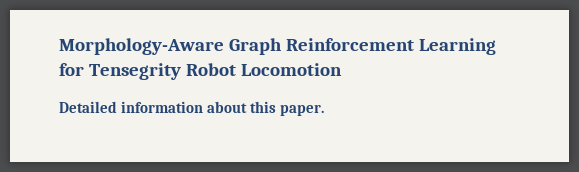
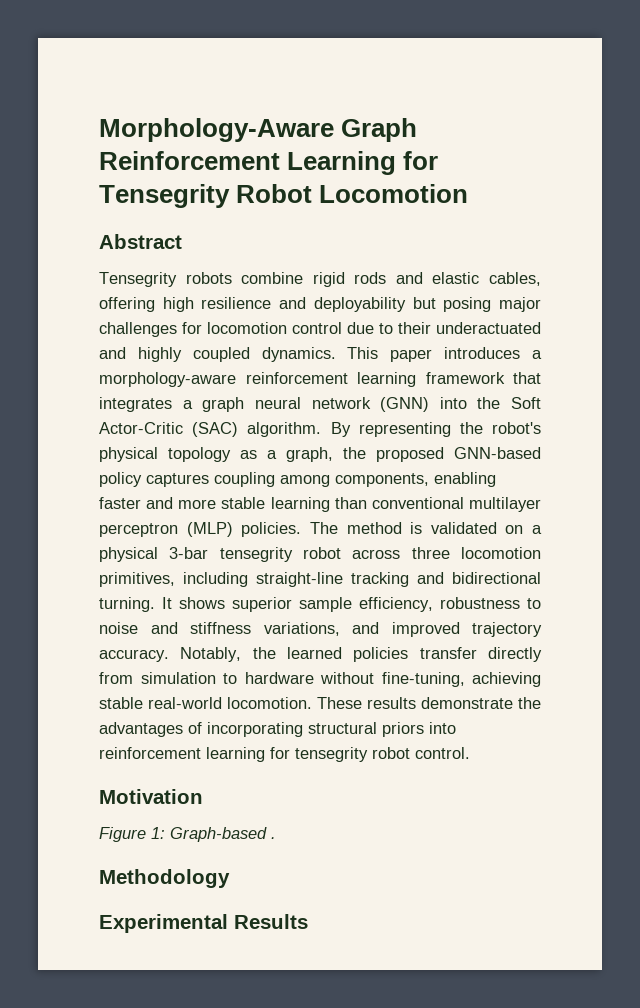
[59,101,325,116] Detailed information about this paper. -> [99,234,182,249] [99,272,541,287] [99,297,541,312] [99,322,541,337] [99,347,542,362] [99,372,541,387] [99,397,541,412] [99,422,541,437] [99,447,541,462] [99,472,496,487] [99,497,541,512] [99,522,542,537] [99,547,541,562] [99,572,541,587] [99,597,541,612] [99,622,542,637] [99,647,542,662] [99,672,541,687] [99,697,541,709] [99,722,456,737] [99,747,470,762] [99,789,203,804] [99,827,276,842] [99,869,230,888] [99,914,308,933] Abstract // Tensegrity robots combine rigid rods and elastic cables, offering high resilience and deployability but posing major challenges for locomotion control due to their underactuated and highly coupled dynamics. This paper introduces a morphology-aware reinforcement learning framework that integrates a graph neural network (GNN) into the Soft Actor-Critic (SAC) algorithm. By representing the robot's physical topology as a graph, the proposed GNN-based policy captures coupling among components, enabling faster and more stable learning than conventional multilayer perceptron (MLP) policies. The method is validated on a physical 3-bar tensegrity robot across three locomotion primitives, including straight-line tracking and bidirectional turning. It shows superior sample efficiency, robustness to noise and stiffness variations, and improved trajectory accuracy. Notably, the learned policies transfer directly from simulation to hardware without fine-tuning, achieving stable real-world locomotion. These results demonstrate the advantages of incorporating structural priors into reinforcement learning for tensegrity robot control. // Motivation // Figure 1: Graph-based . // Methodology // Experimental Results

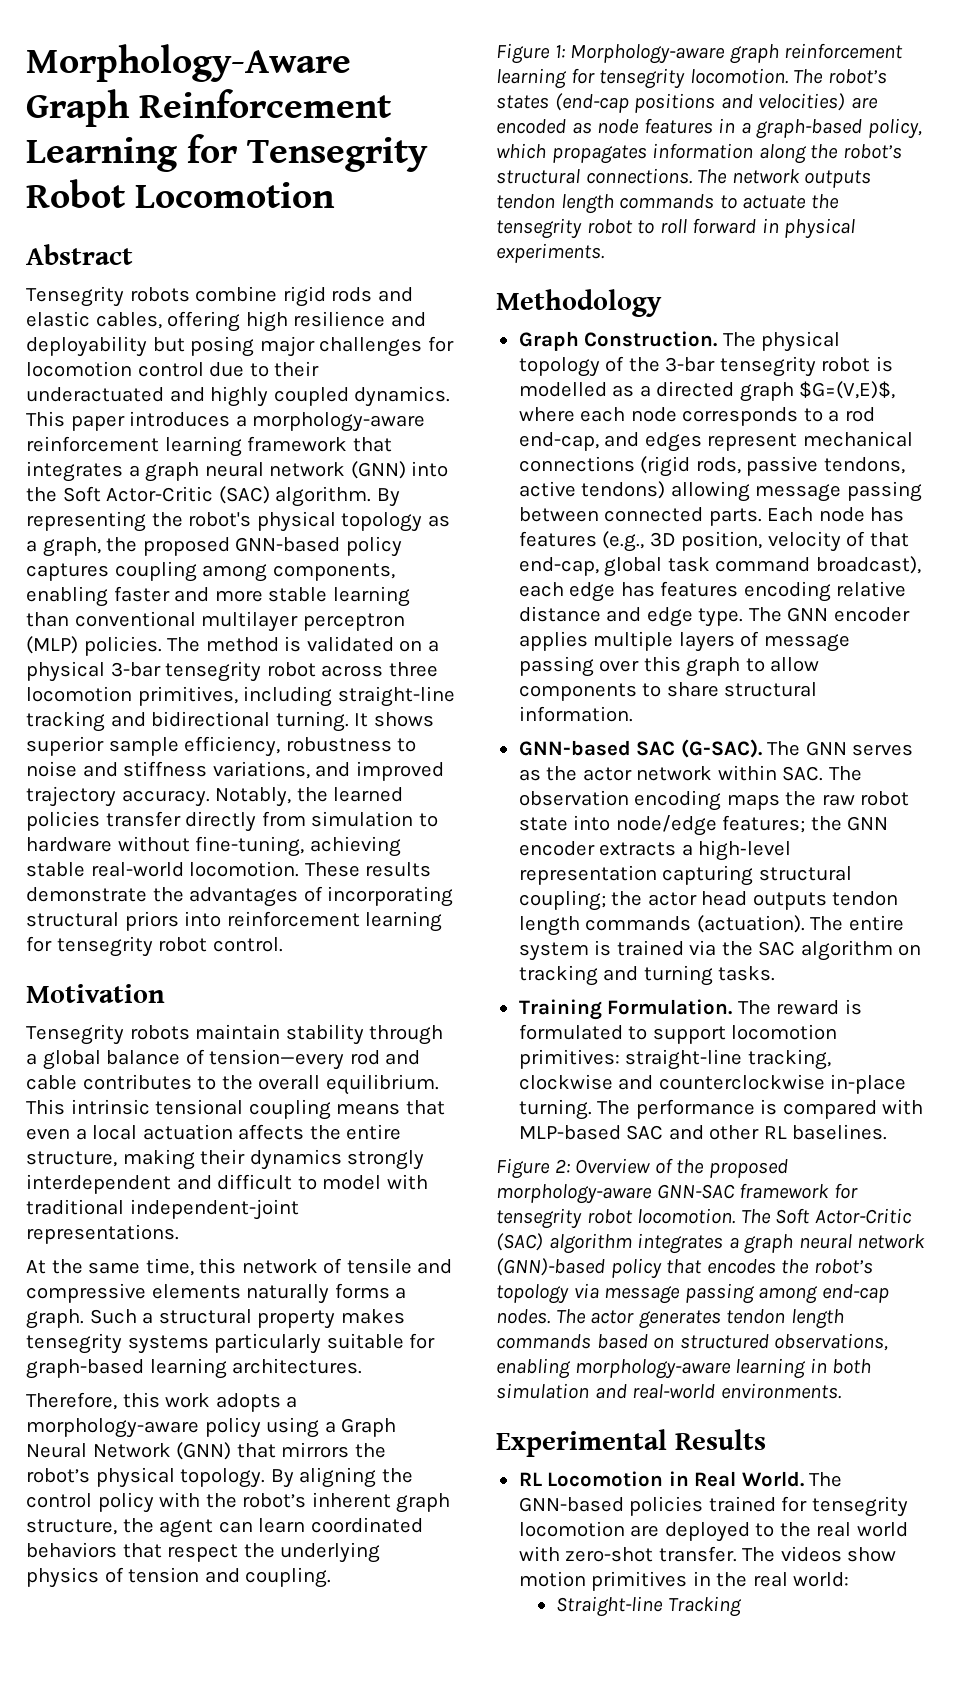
[99,827,276,842] [99,869,230,888] [99,914,308,933] Figure 1: Graph-based . // Methodology // Experimental Results -> [26,1024,444,1045] [26,1049,421,1070] [26,1074,439,1095] [26,1099,445,1120] [26,1124,402,1140] [26,1149,425,1170] [26,1174,428,1194] [26,1199,299,1220] [26,1224,179,1244] [26,1258,453,1276] [26,1283,407,1304] [26,1309,405,1329] [26,1333,436,1354] [26,1358,363,1379] [26,1392,298,1412] [26,1417,397,1438] [26,1442,386,1460] [26,1467,413,1488] [26,1492,451,1513] [26,1517,423,1538] [26,1542,381,1563] [26,1567,332,1588] [496,43,904,64] [496,68,887,89] [496,93,878,113] [496,118,922,139] [496,143,902,164] [496,168,872,188] [496,194,839,214] [496,218,856,239] [496,243,604,263] [496,289,662,317] [518,331,841,352] [518,356,893,377] [518,381,896,402] [518,407,875,426] [518,431,913,452] [518,456,905,477] [518,481,922,502] [518,507,905,526] [518,531,909,552] [518,556,921,577] [518,581,907,602] [518,606,910,627] [518,631,850,652] [518,656,820,677] [518,682,818,701] [518,706,633,722] [518,739,914,758] [518,765,862,781] [518,790,910,811] [518,815,889,836] [518,840,792,861] [518,865,852,886] [518,890,899,911] [518,915,904,936] [518,940,922,961] [518,965,776,986] [518,999,862,1020] [518,1024,838,1044] [518,1049,831,1070] [518,1074,907,1094] [518,1099,924,1120] [518,1124,888,1140] [496,1158,788,1179] [496,1183,858,1204] [496,1208,912,1229] [496,1233,926,1254] [496,1258,873,1279] [496,1283,889,1304] [496,1309,844,1329] [496,1333,889,1351] [496,1358,872,1379] [496,1383,841,1399] [496,1429,766,1457] [518,1471,843,1487] [518,1496,908,1517] [518,1521,908,1542] [518,1546,897,1562] [518,1571,850,1591] [555,1596,742,1617] Tensegrity robots maintain stability through a global balance of tension—every rod and cable contributes to the overall equilibrium. This intrinsic tensional coupling means that even a local actuation affects the entire structure, making their dynamics strongly interdependent and difficult to model with traditional independent-joint representations. // At the same time, this network of tensile and compressive elements naturally forms a graph. Such a structural property makes tensegrity systems particularly suitable for graph-based learning architectures. // Therefore, this work adopts a morphology-aware policy using a Graph Neural Network (GNN) that mirrors the robot’s physical topology. By aligning the control policy with the robot’s inherent graph structure, the agent can learn coordinated behaviors that respect the underlying physics of tension and coupling. // Figure 1: Morphology-aware graph reinforcement learning for tensegrity locomotion. The robot’s states (end-cap positions and velocities) are encoded as node features in a graph-based policy, which propagates information along the robot’s structural connections. The network outputs tendon length commands to actuate the tensegrity robot to roll forward in physical experiments. // Methodology // Graph Construction. The physical topology of the 3-bar tensegrity robot is modelled as a directed graph $G=(V,E)$, where each node corresponds to a rod end-cap, and edges represent mechanical connections (rigid rods, passive tendons, active tendons) allowing message passing between connected parts. Each node has features (e.g., 3D position, velocity of that end-cap, global task command broadcast), each edge has features encoding relative distance and edge type. The GNN encoder applies multiple layers of message passing over this graph to allow components to share structural information. // GNN-based SAC (G-SAC). The GNN serves as the actor network within SAC. The observation encoding maps the raw robot state into node/edge features; the GNN encoder extracts a high‐level representation capturing structural coupling; the actor head outputs tendon length commands (actuation). The entire system is trained via the SAC algorithm on tracking and turning tasks. // Training Formulation. The reward is formulated to support locomotion primitives: straight-line tracking, clockwise and counterclockwise in-place turning. The performance is compared with MLP-based SAC and other RL baselines. // Figure 2: Overview of the proposed morphology-aware GNN-SAC framework for tensegrity robot locomotion. The Soft Actor-Critic (SAC) algorithm integrates a graph neural network (GNN)-based policy that encodes the robot’s topology via message passing among end-cap nodes. The actor generates tendon length commands based on structured observations, enabling morphology-aware learning in both simulation and real-world environments. // Experimental Results // RL Locomotion in Real World. The GNN-based policies trained for tensegrity locomotion are deployed to the real world with zero-shot transfer. The videos show motion primitives in the real world: // Straight-line Tracking

